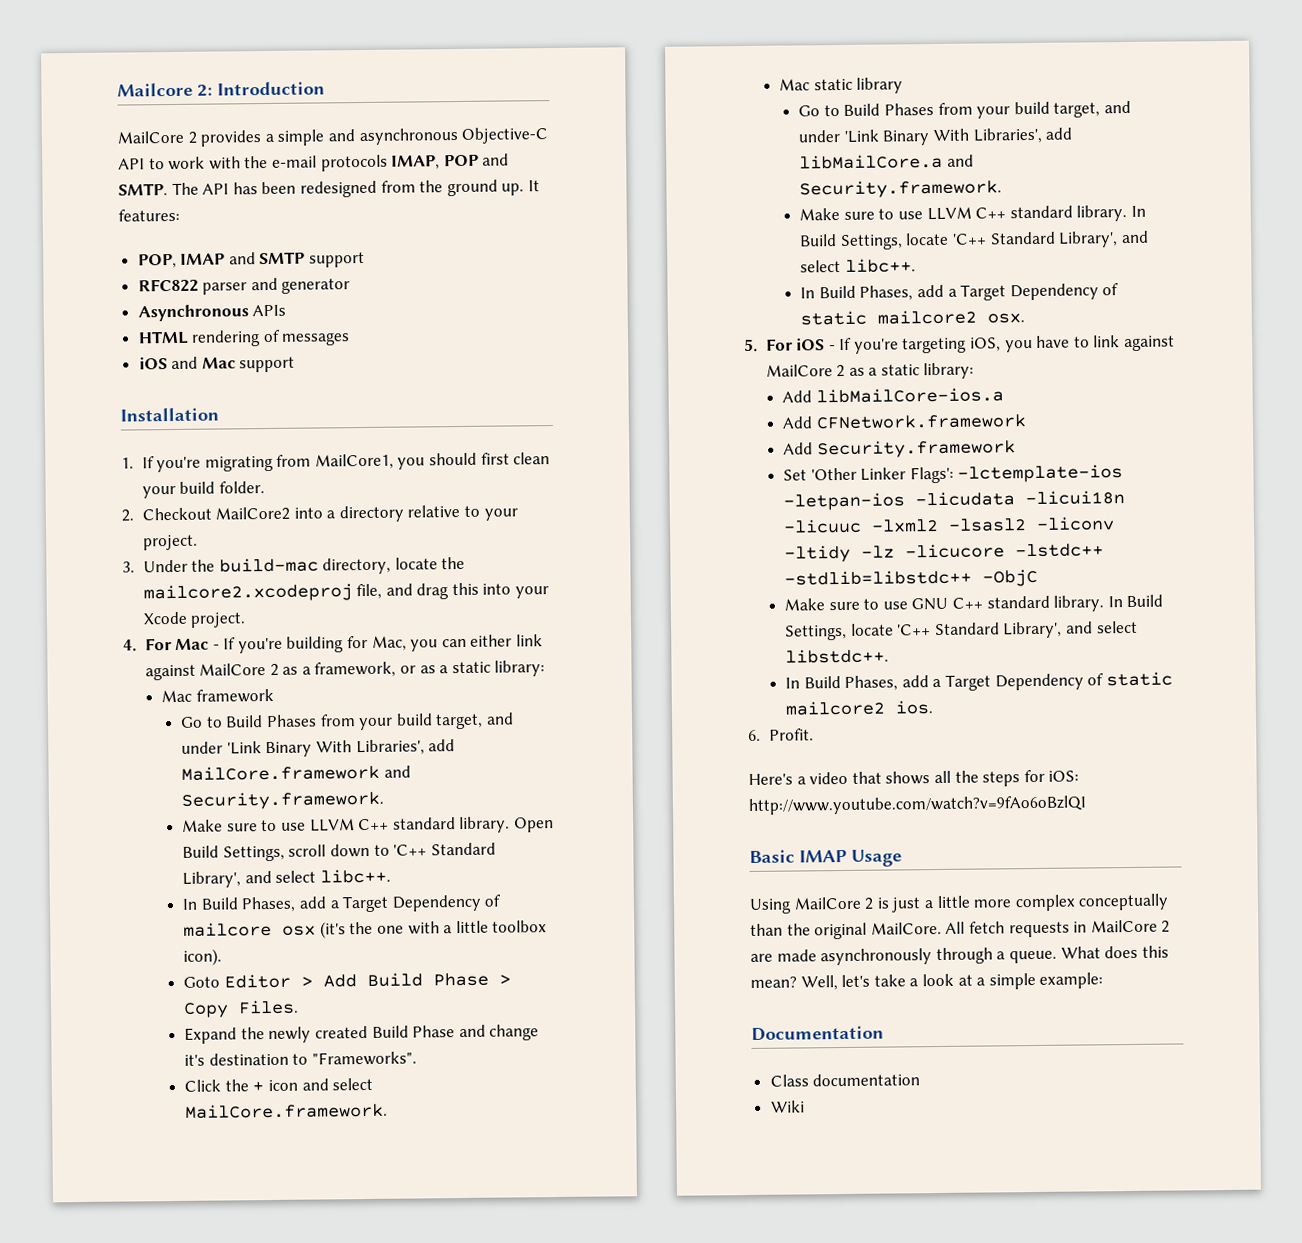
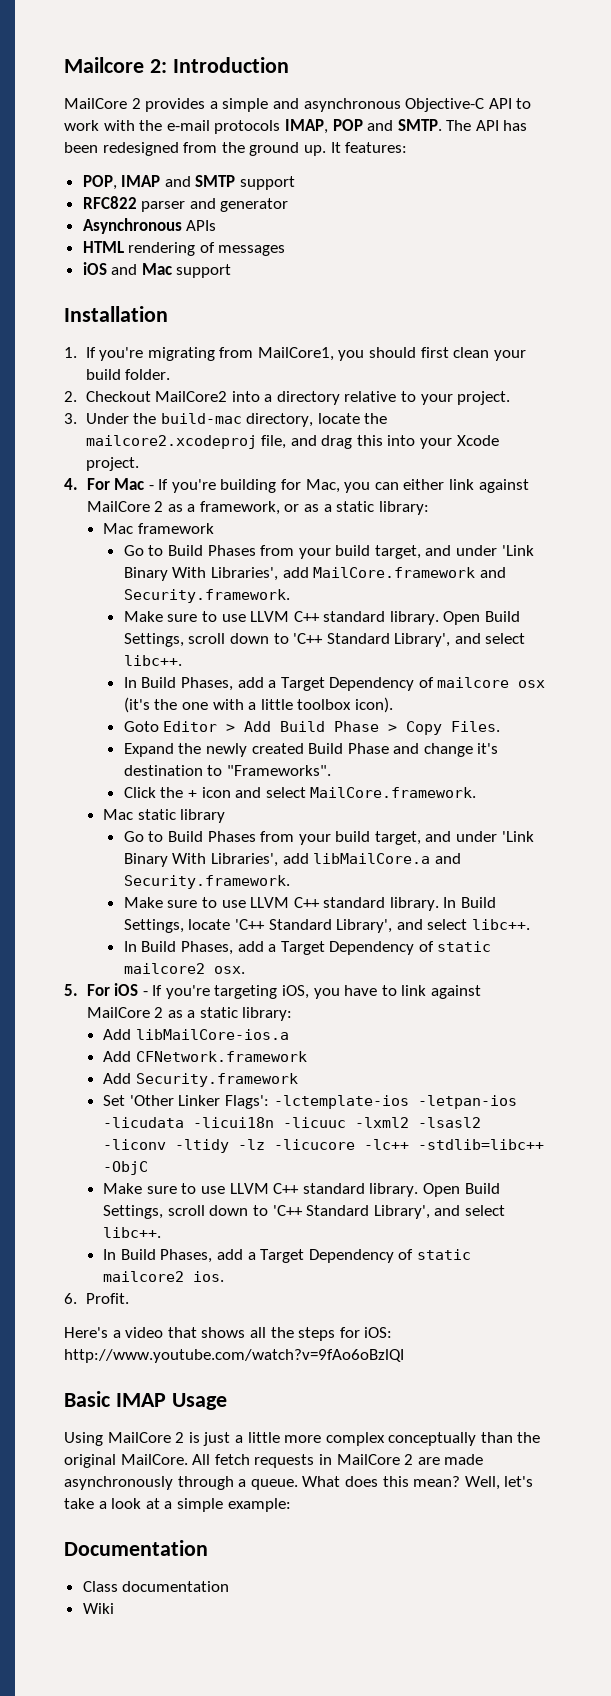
[1014,543,1104,558] [783,569,972,586] -lstdc++ -stdlib=libstdc++ -> [364,1139,545,1150] -lc++ -stdlib=libc++
[911,594,1164,612] [784,620,1138,641] [784,648,889,664] GNU C++ standard library. In Build Settings, locate 'C++ Standard Library', and select libstdc++. -> [229,1183,500,1197] [103,1205,505,1219] [103,1227,162,1238] LLVM C++ standard library. Open Build Settings, scroll down to 'C++ Standard Library', and select libc++.

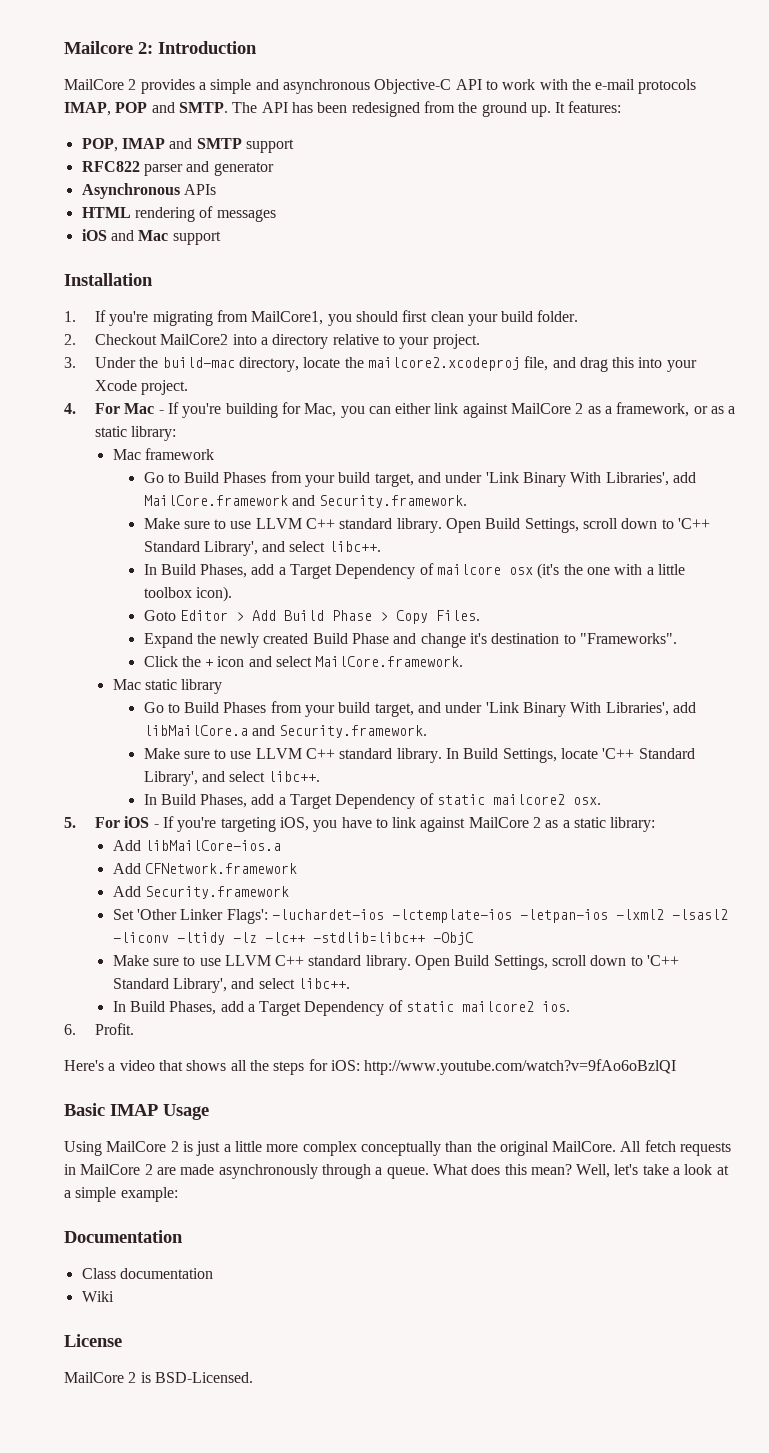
(270, 1102) none -> [271,909,384,920] -luchardet-ios
[103,1117,347,1128] -licudata -licui18n -licuuc -> (608, 916) none
[274,1139,356,1150] -licucore -> (257, 937) none
(114, 1608) none -> [64,1334,122,1347] [64,1372,253,1383] // License // MailCore 2 is BSD-Licensed.

